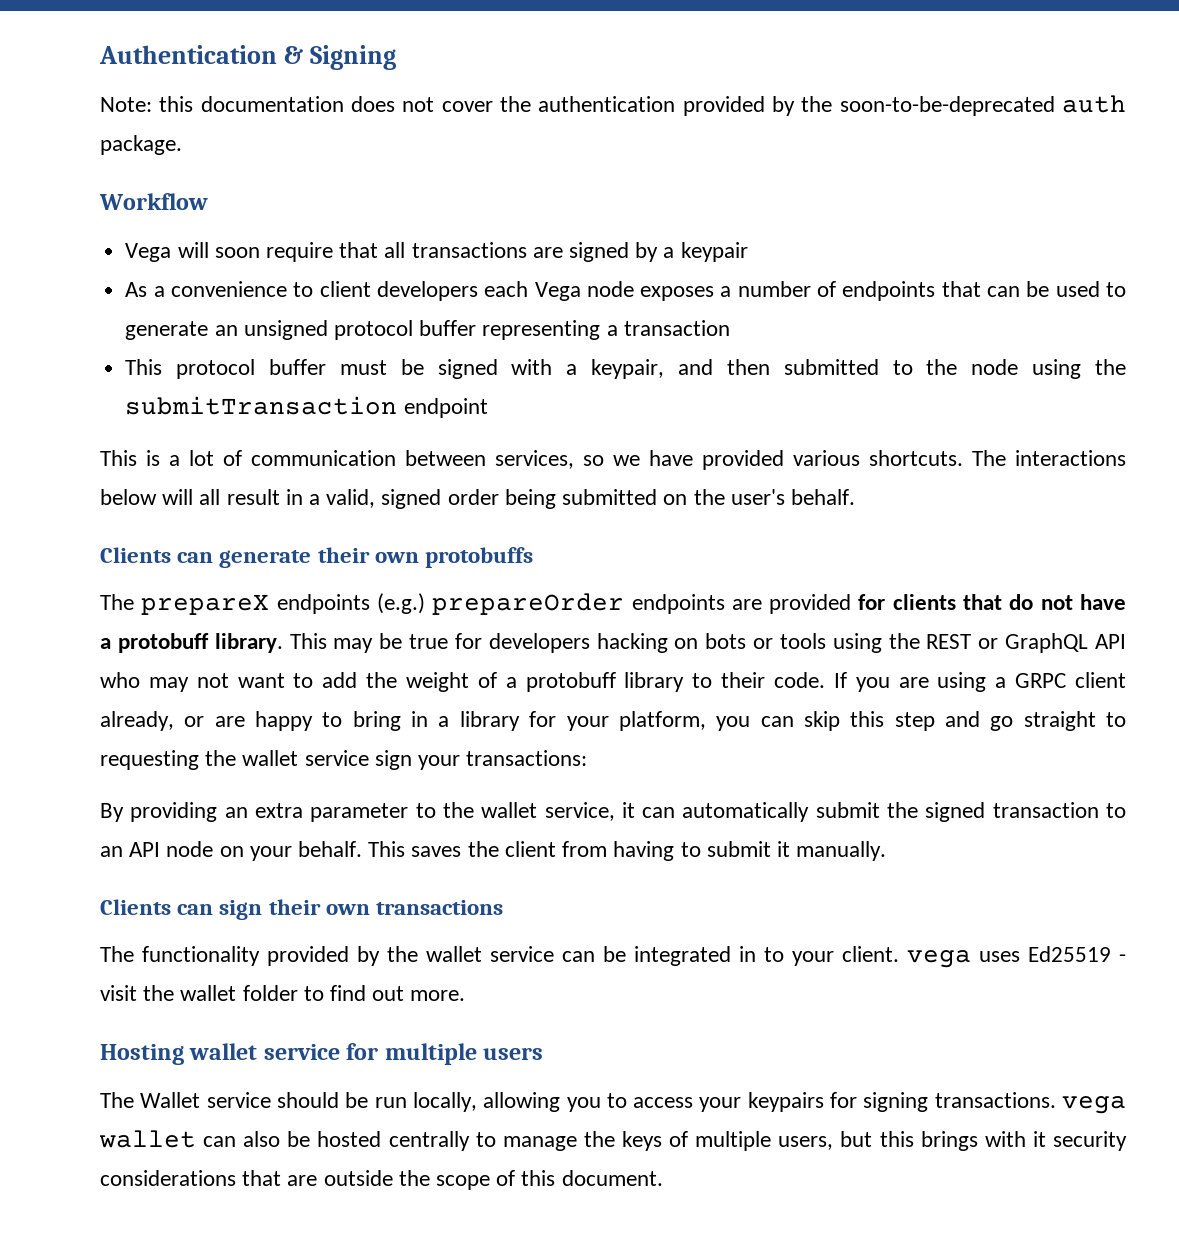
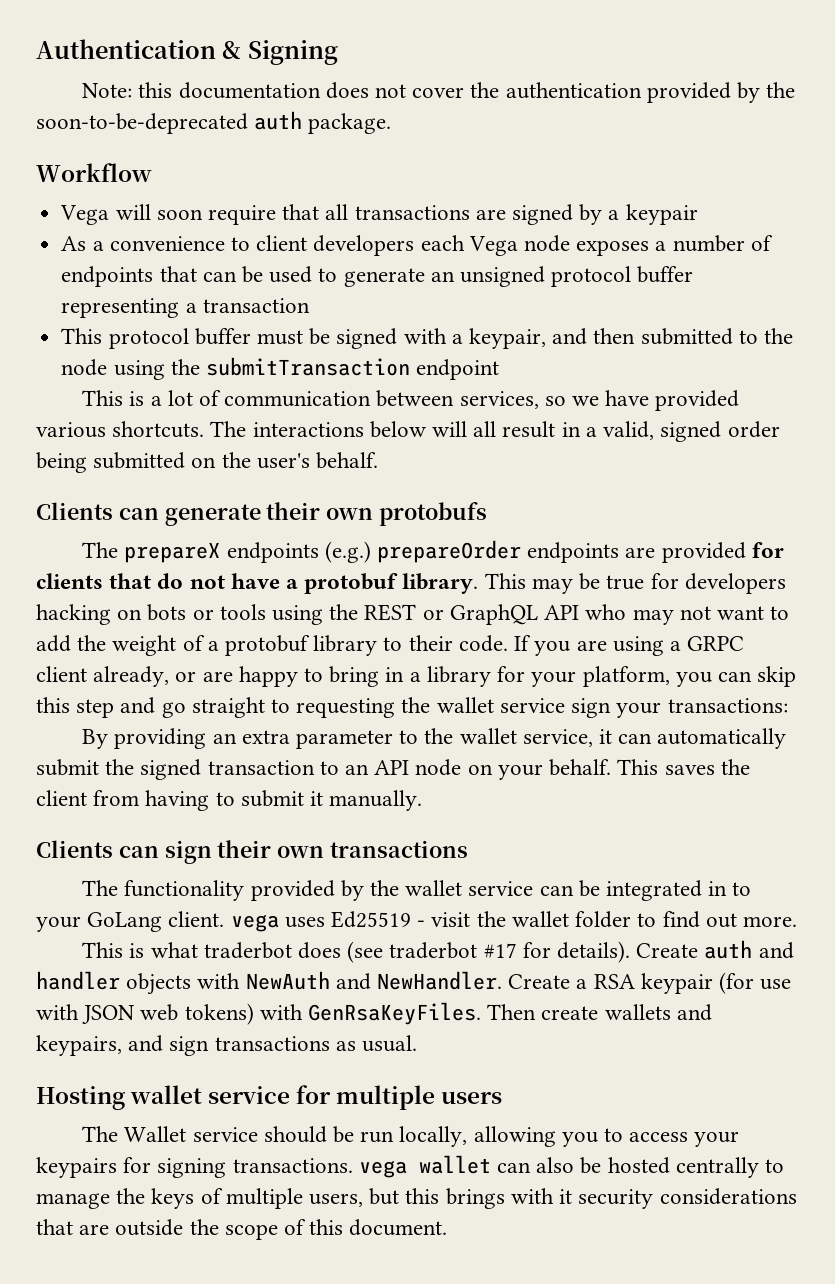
[425,547,534,568] protobuffs -> [379,502,488,526] protobufs
[117,633,209,653] protobuff -> [304,573,399,594] protobuf
[525,672,616,692] protobuff -> [225,635,311,656] protobuf
(834, 958) none -> [87,912,163,932] GoLang
(466, 995) none -> [82,940,794,963] [36,971,792,995] [36,1002,712,1025] [36,1035,418,1056] // This is what traderbot does (see traderbot #17 for details). Create auth and handler objects with NewAuth and NewHandler. Create a RSA keypair (for use with JSON web tokens) with GenRsaKeyFiles. Then create wallets and keypairs, and sign transactions as usual.

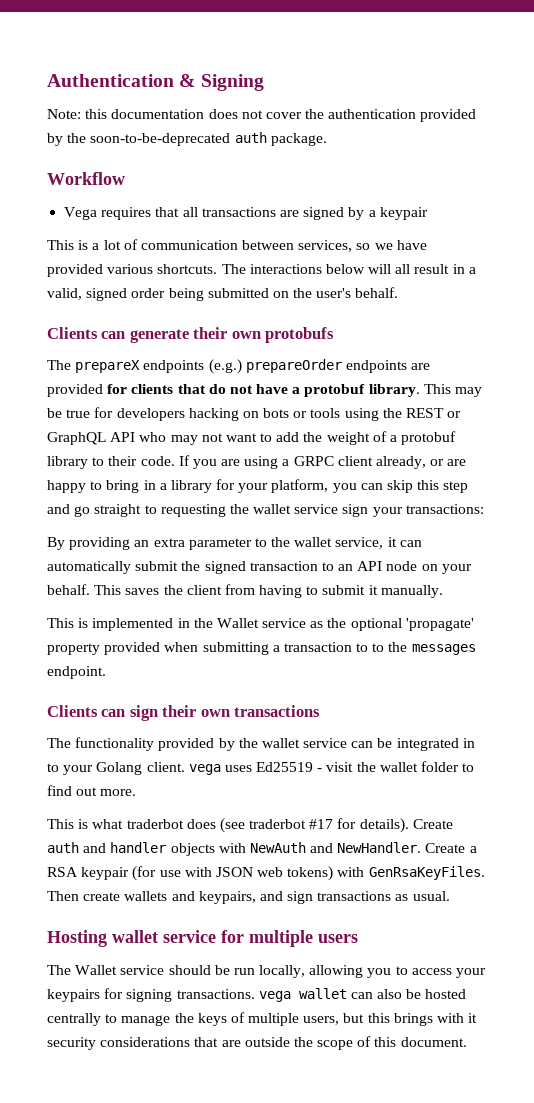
[115,204,276,225] will soon require -> [101,207,152,220] requires
[61,235,773,256] [61,266,694,287] [61,298,310,318] [61,328,794,349] [61,357,500,380] // As a convenience to client developers each Vega node exposes a number of endpoints that can be used to generate an unsigned protocol buffer representing a transaction // This protocol buffer must be signed with a keypair, and then submitted to the node using the submitTransaction endpoint -> (428, 213) none
(423, 800) none -> [47,618,474,631] [47,642,476,655] [47,666,106,679] // This is implemented in the Wallet service as the optional 'propagate' property provided when submitting a transaction to to the messages endpoint.
[87,912,163,932] GoLang -> [96,762,143,775] Golang

